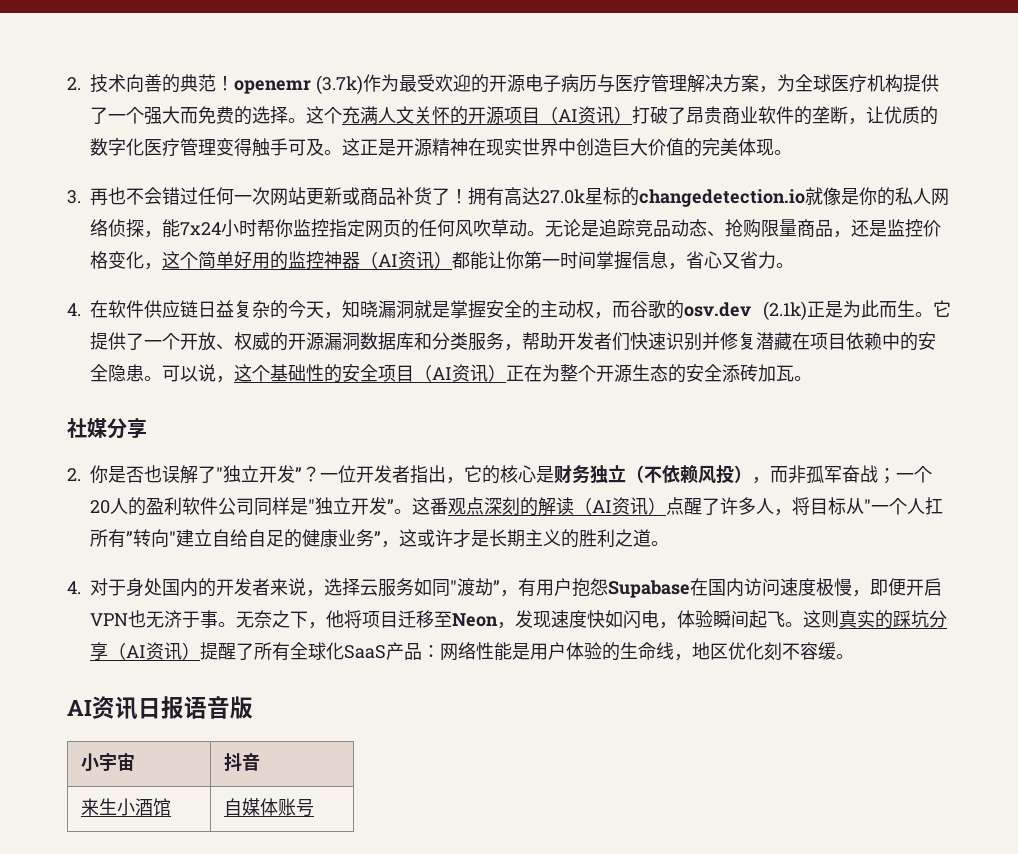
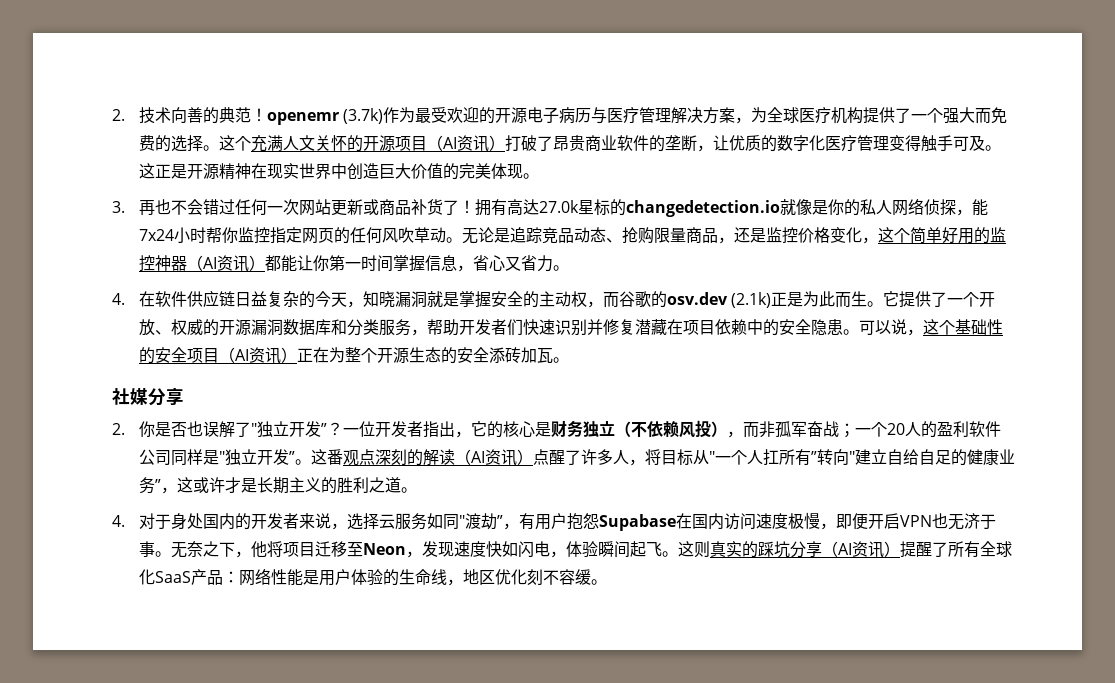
[67,696,253,720] [80,753,135,772] [223,753,260,772] [80,798,171,816] [223,798,314,817] // AI资讯日报语音版 // 小宇宙 | 抖音 // 来生小酒馆 | 自媒体账号 -> (607, 582) none

